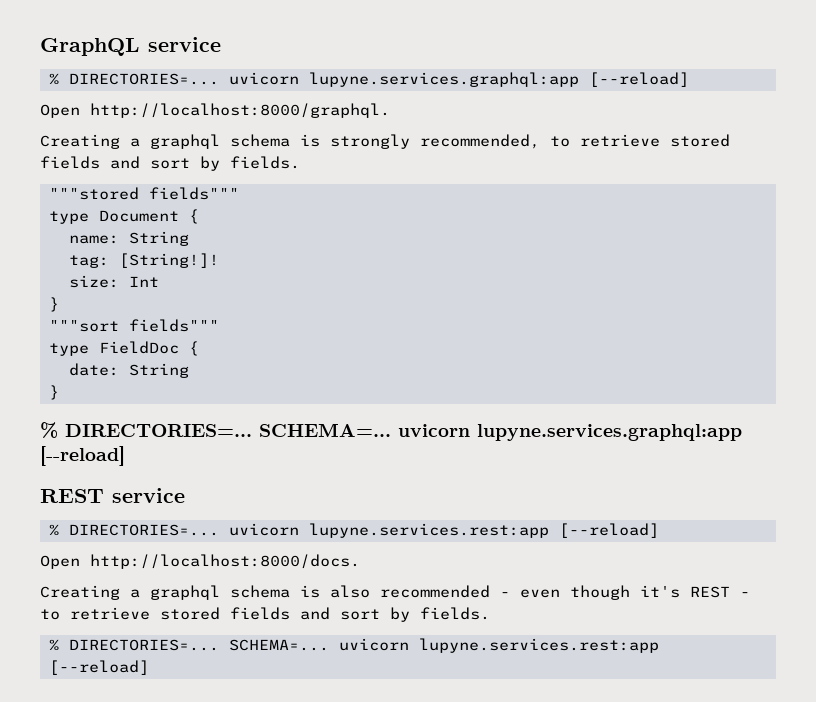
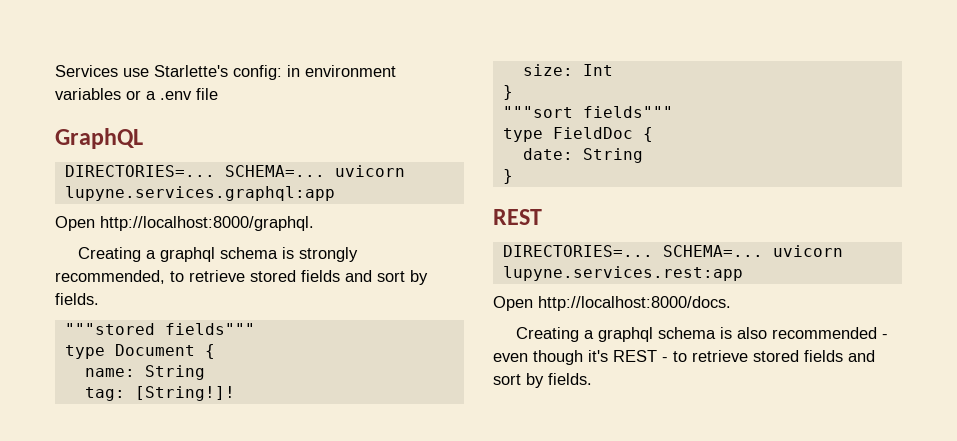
[40,37,221,56] [48,72,689,87] GraphQL service // % DIRECTORIES=... uvicorn lupyne.services.graphql:app [--reload] -> [55,65,396,80] [55,88,218,100] [55,128,143,149] [64,165,405,177] [64,186,335,201] Services use Starlette's config: in environment variables or a .env file // GraphQL // DIRECTORIES=... SCHEMA=... uvicorn lupyne.services.graphql:app
[40,422,742,441] [40,446,125,466] [40,488,185,503] [48,523,659,538] % DIRECTORIES=... SCHEMA=... uvicorn lupyne.services.graphql:app [--reload] // REST service // % DIRECTORIES=... uvicorn lupyne.services.rest:app [--reload] -> [493,209,542,225] [502,245,843,257] [502,266,743,281] REST // DIRECTORIES=... SCHEMA=... uvicorn lupyne.services.rest:app
[48,638,659,653] [48,660,149,675] // % DIRECTORIES=... SCHEMA=... uvicorn lupyne.services.rest:app [--reload] -> (592, 379) none

